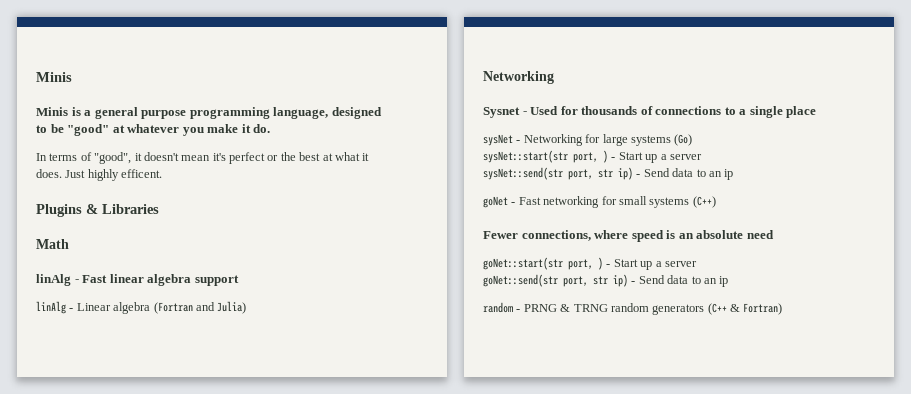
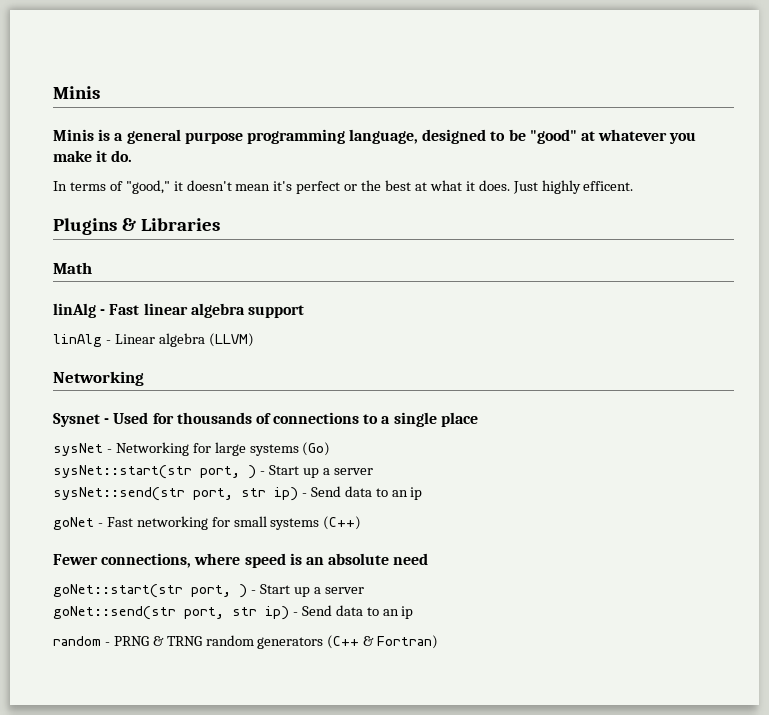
[94,152,132,164] "good", -> [125,180,170,194] "good,"
[153,301,247,314] (Fortran and Julia) -> [208,333,254,347] (LLVM)

